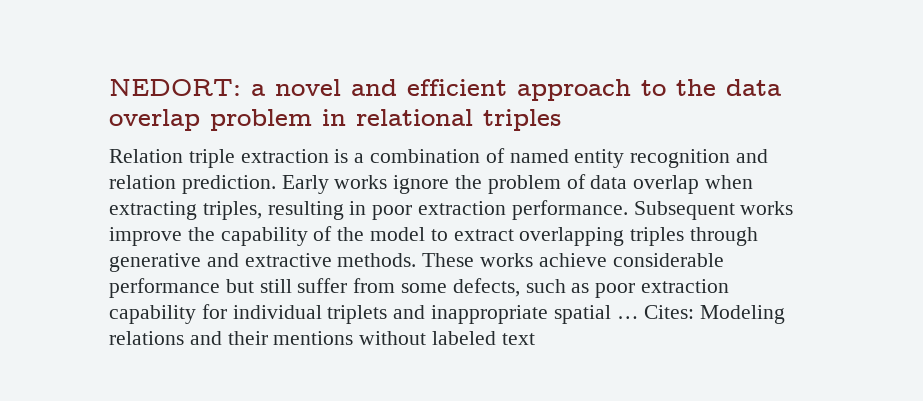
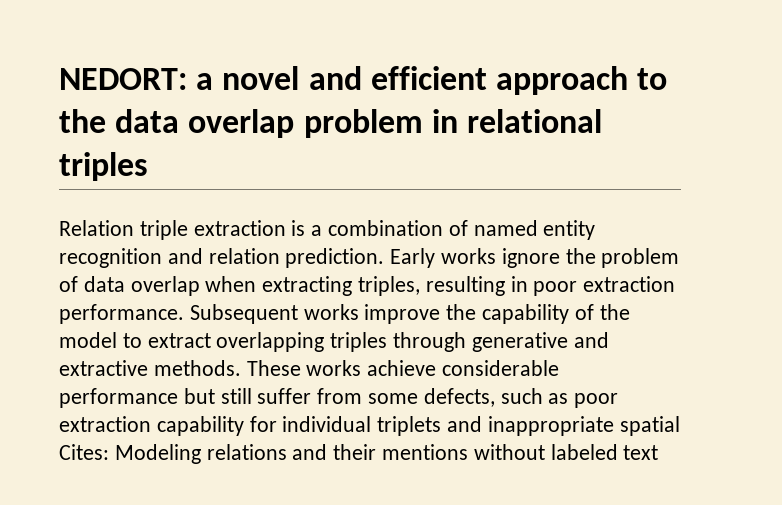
[616,316,639,319] … -> (680, 426) none

